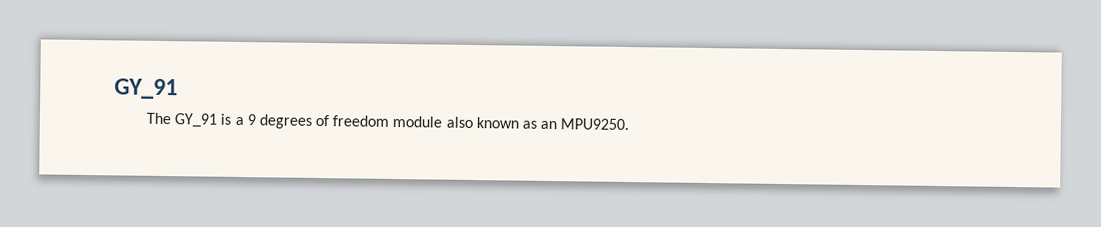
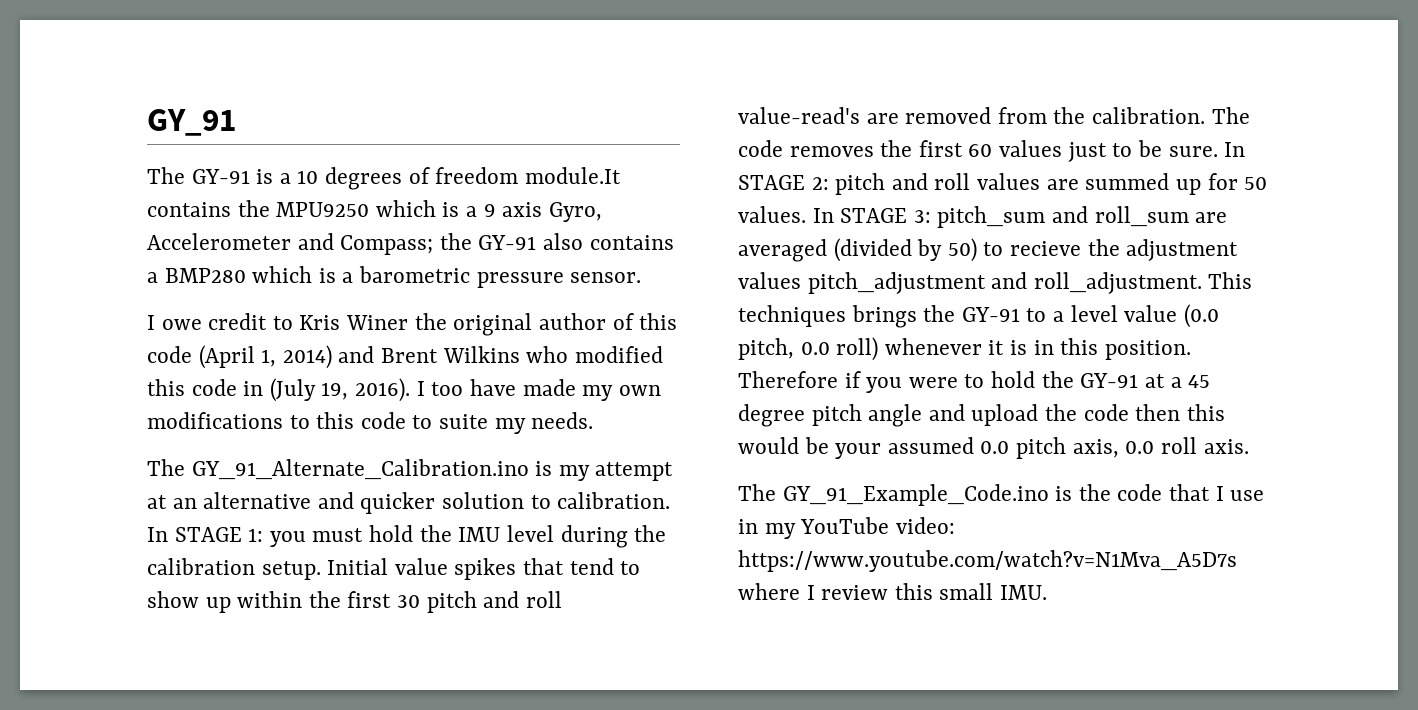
[174,113,630,131] GY_91 is a 9 degrees of freedom module also known as an MPU9250. -> [191,167,621,190] [147,200,602,222] [147,233,674,255] [147,266,642,288] [147,313,678,336] [147,345,663,369] [147,378,661,402] [147,412,594,434] [147,459,674,481] [147,492,671,514] [147,525,667,548] [147,558,641,580] [147,591,562,613] [738,107,1250,124] [738,140,1246,162] [738,173,1268,195] [738,206,1228,228] [738,238,1239,262] [738,272,1253,294] [738,304,1219,328] [738,337,1191,361] [738,371,1211,393] [738,404,1225,427] [738,437,1249,459] [738,484,1265,506] [738,517,955,539] [738,550,1237,572] [738,583,1048,600] GY-91 is a 10 degrees of freedom module.It contains the MPU9250 which is a 9 axis Gyro, Accelerometer and Compass; the GY-91 also contains a BMP280 which is a barometric pressure sensor. // I owe credit to Kris Winer the original author of this code (April 1, 2014) and Brent Wilkins who modified this code in (July 19, 2016). I too have made my own modifications to this code to suite my needs. // The GY_91_Alternate_Calibration.ino is my attempt at an alternative and quicker solution to calibration. In STAGE 1: you must hold the IMU level during the calibration setup. Initial value spikes that tend to show up within the first 30 pitch and roll value-read's are removed from the calibration. The code removes the first 60 values just to be sure. In STAGE 2: pitch and roll values are summed up for 50 values. In STAGE 3: pitch_sum and roll_sum are averaged (divided by 50) to recieve the adjustment values pitch_adjustment and roll_adjustment. This techniques brings the GY-91 to a level value (0.0 pitch, 0.0 roll) whenever it is in this position. Therefore if you were to hold the GY-91 at a 45 degree pitch angle and upload the code then this would be your assumed 0.0 pitch axis, 0.0 roll axis. // The GY_91_Example_Code.ino is the code that I use in my YouTube video: https://www.youtube.com/watch?v=N1Mva_A5D7s where I review this small IMU.

